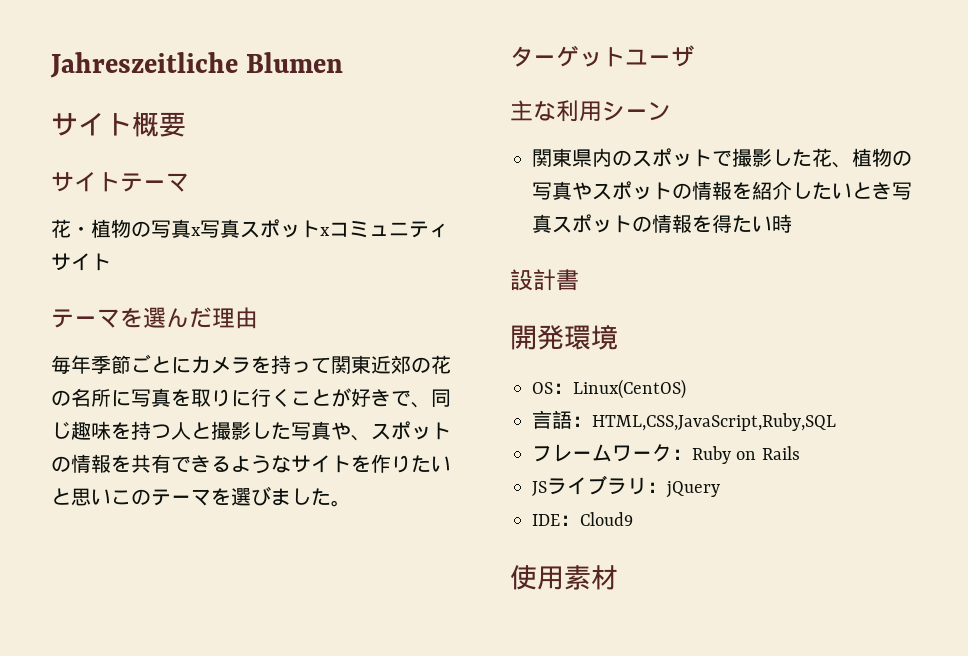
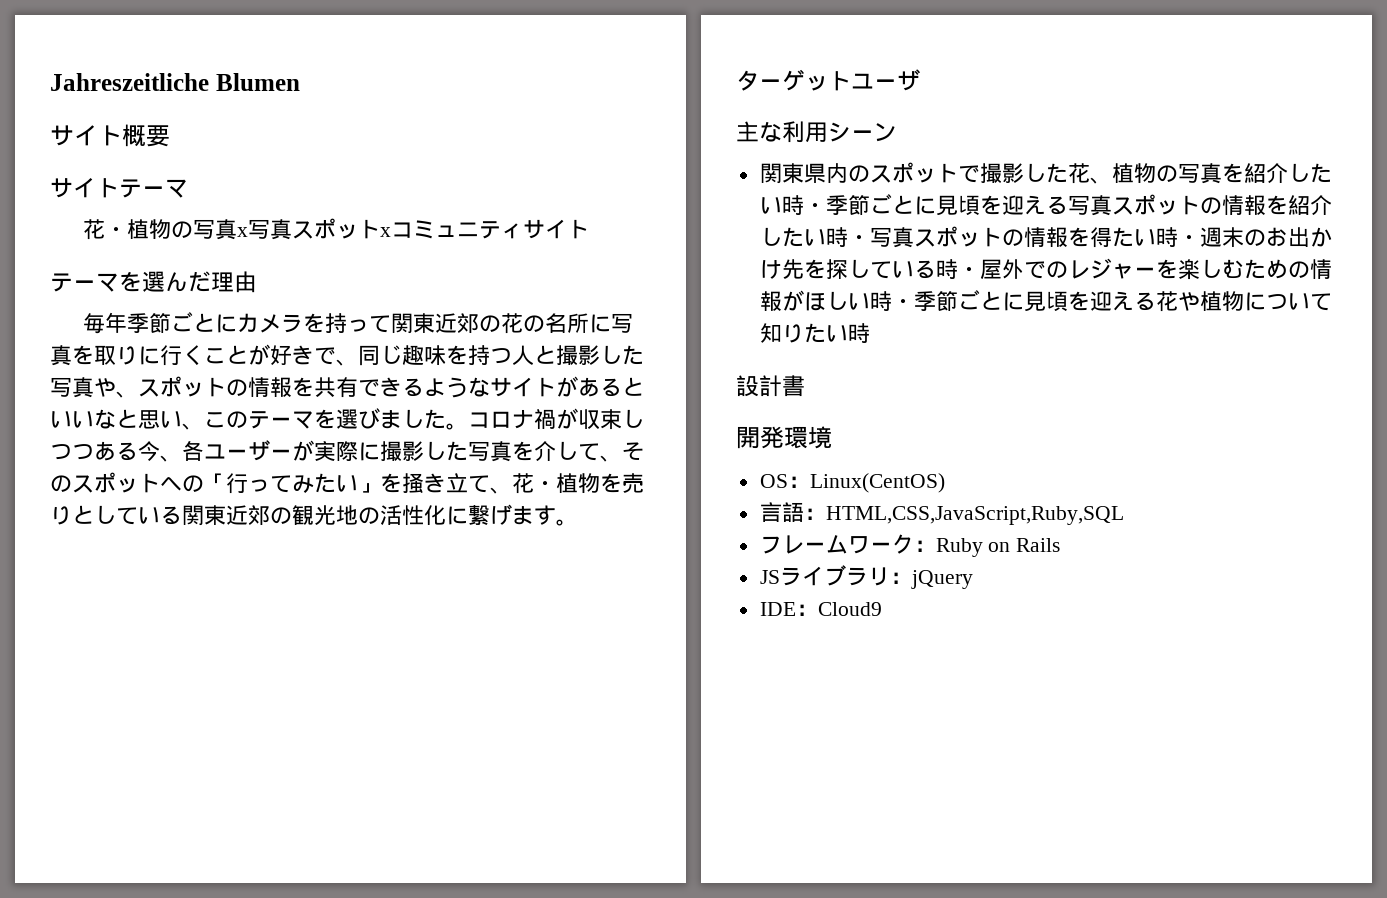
[351,454,451,473] [51,488,111,506] を作りたいと思い -> [556,376,644,397] [50,409,204,430] があるといいなと思い、
(351, 503) none -> [468,408,644,430] [50,440,644,462] [50,472,644,494] [50,504,578,526] コロナ禍が収束しつつある今、各ユーザーが実際に撮影した写真を介して、そのスポットへの「行ってみたい」を掻き立て、花・植物を売りとしている関東近郊の観光地の活性化に繋げます。
[572,182,592,200] や -> [1221,163,1332,184] [759,194,1112,216] を紹介したい時・季節ごとに見頃を迎える写真
[852,182,892,200] とき -> [825,227,870,247] 時・
(792, 223) none -> [1177,227,1332,247] [759,258,1332,280] [759,290,1332,312] [759,323,870,343] ・週末のお出かけ先を探している時・屋外でのレジャーを楽しむための情報がほしい時・季節ごとに見頃を迎える花や植物について知りたい時
[510,565,618,590] // 使用素材 -> (882, 609) none

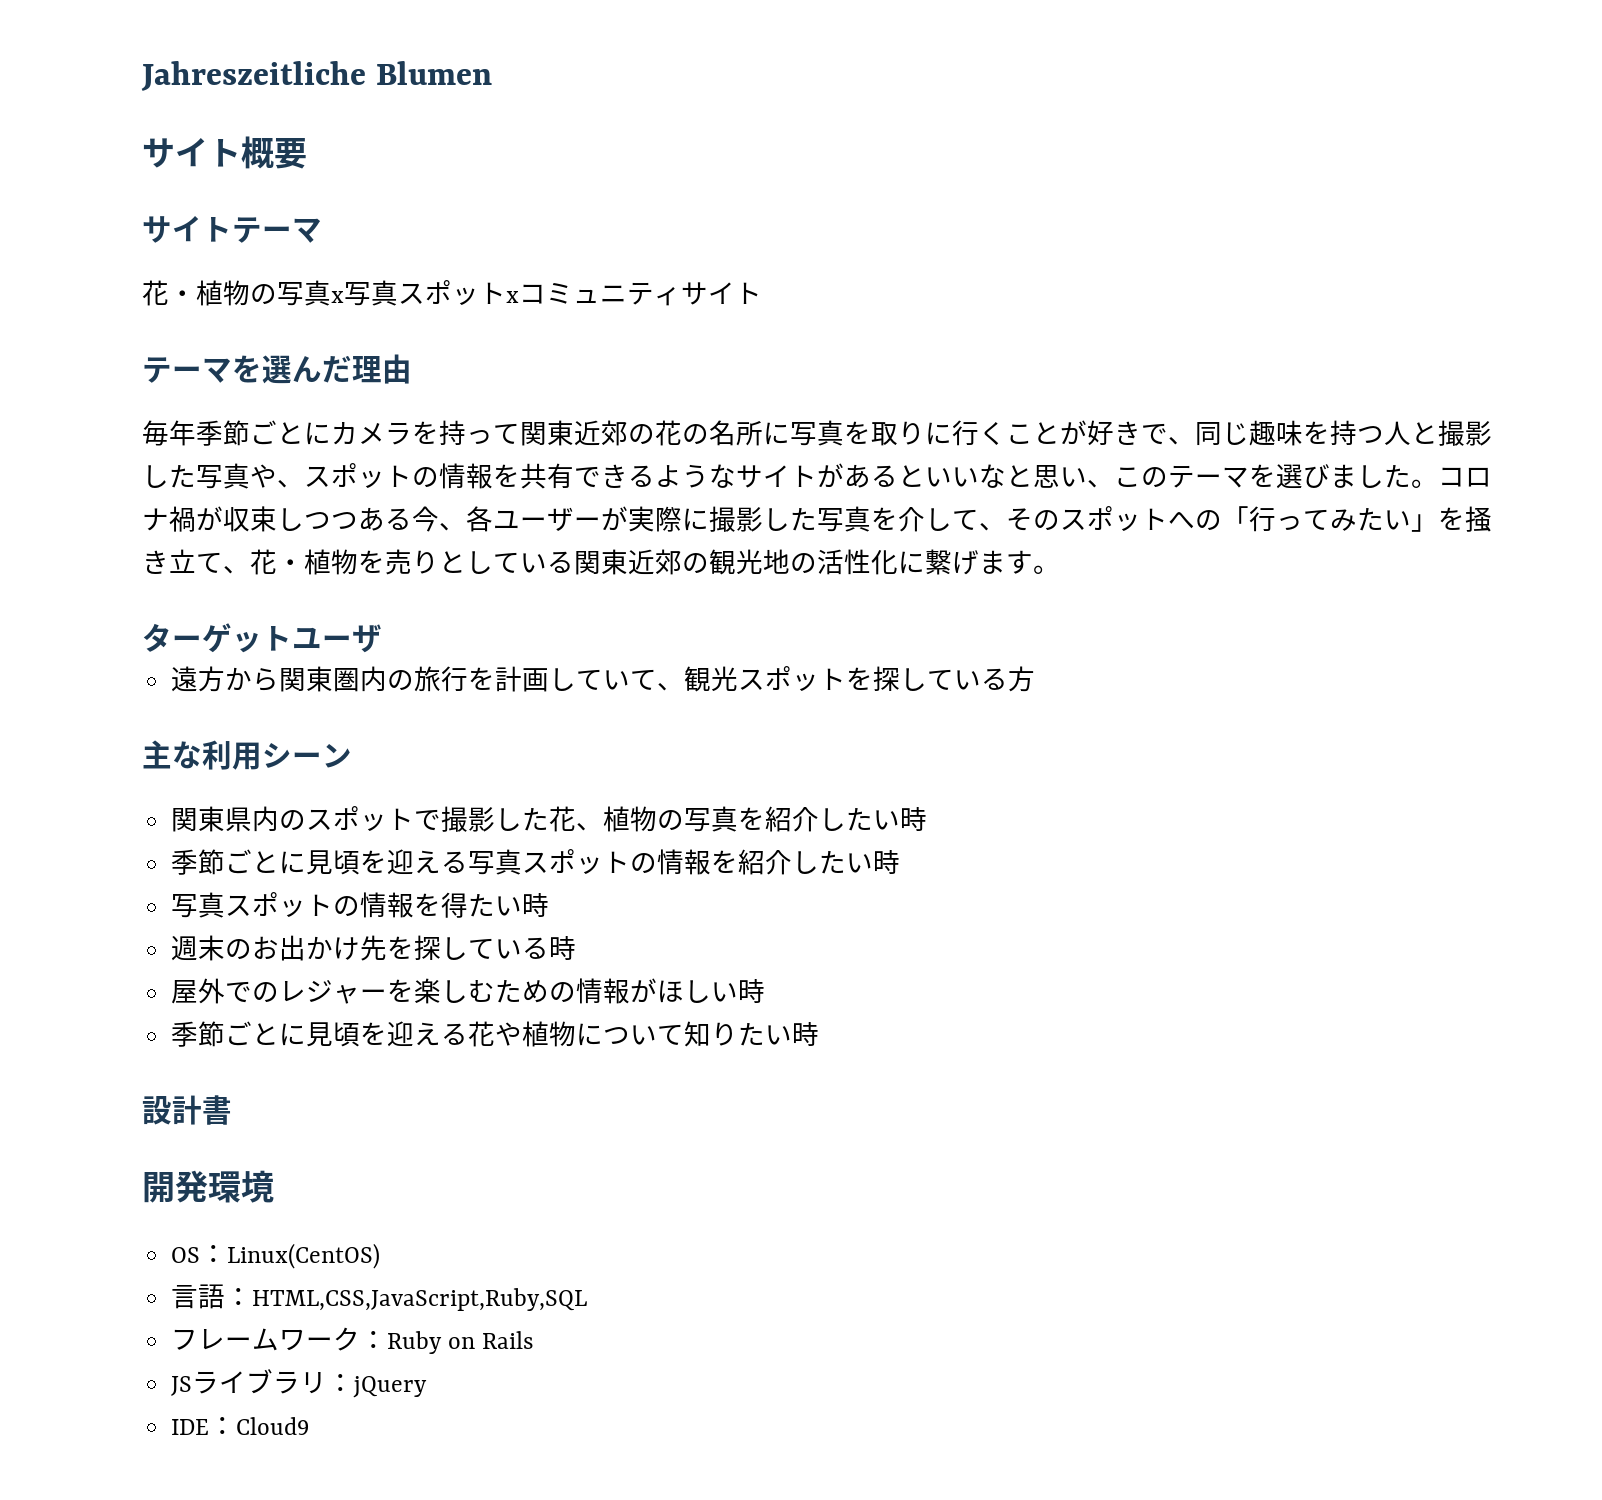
(920, 80) none -> [171,666,1036,692] // 遠方から関東圏内の旅行を計画していて、観光スポットを探している方
[803,203,826,213] ・ -> (928, 819) //
[847,235,870,245] ・ -> (901, 862) //
[1177,235,1200,245] ・ -> (550, 905) //
[957,267,980,277] ・ -> (577, 948) //
[891,299,914,309] ・ -> (766, 991) //

